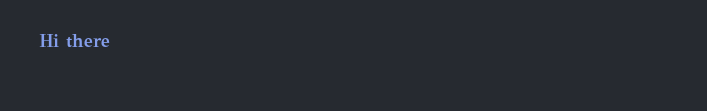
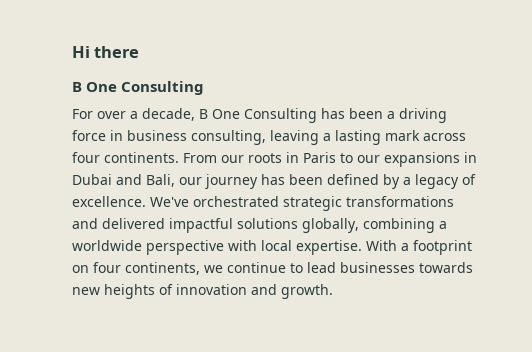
(110, 41) none -> [72,81,205,95] [72,108,447,123] [72,130,466,145] [72,152,477,167] [72,174,476,189] [72,196,454,211] [72,218,447,233] [72,240,472,255] [72,262,473,275] [72,284,333,299] // B One Consulting // For over a decade, B One Consulting has been a driving force in business consulting, leaving a lasting mark across four continents. From our roots in Paris to our expansions in Dubai and Bali, our journey has been defined by a legacy of excellence. We've orchestrated strategic transformations and delivered impactful solutions globally, combining a worldwide perspective with local expertise. With a footprint on four continents, we continue to lead businesses towards new heights of innovation and growth.

